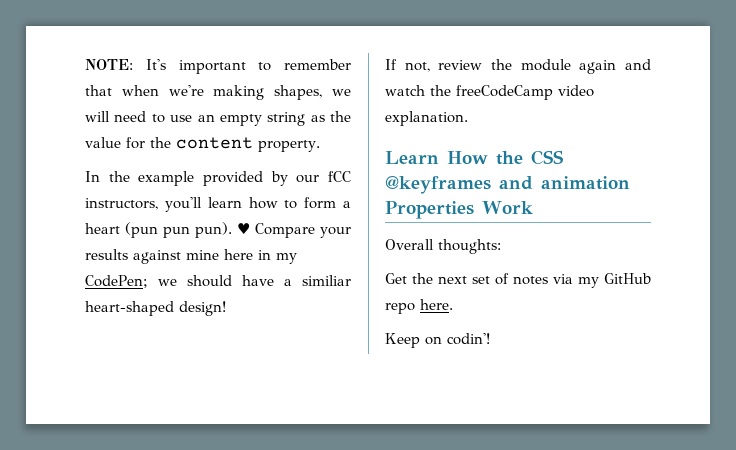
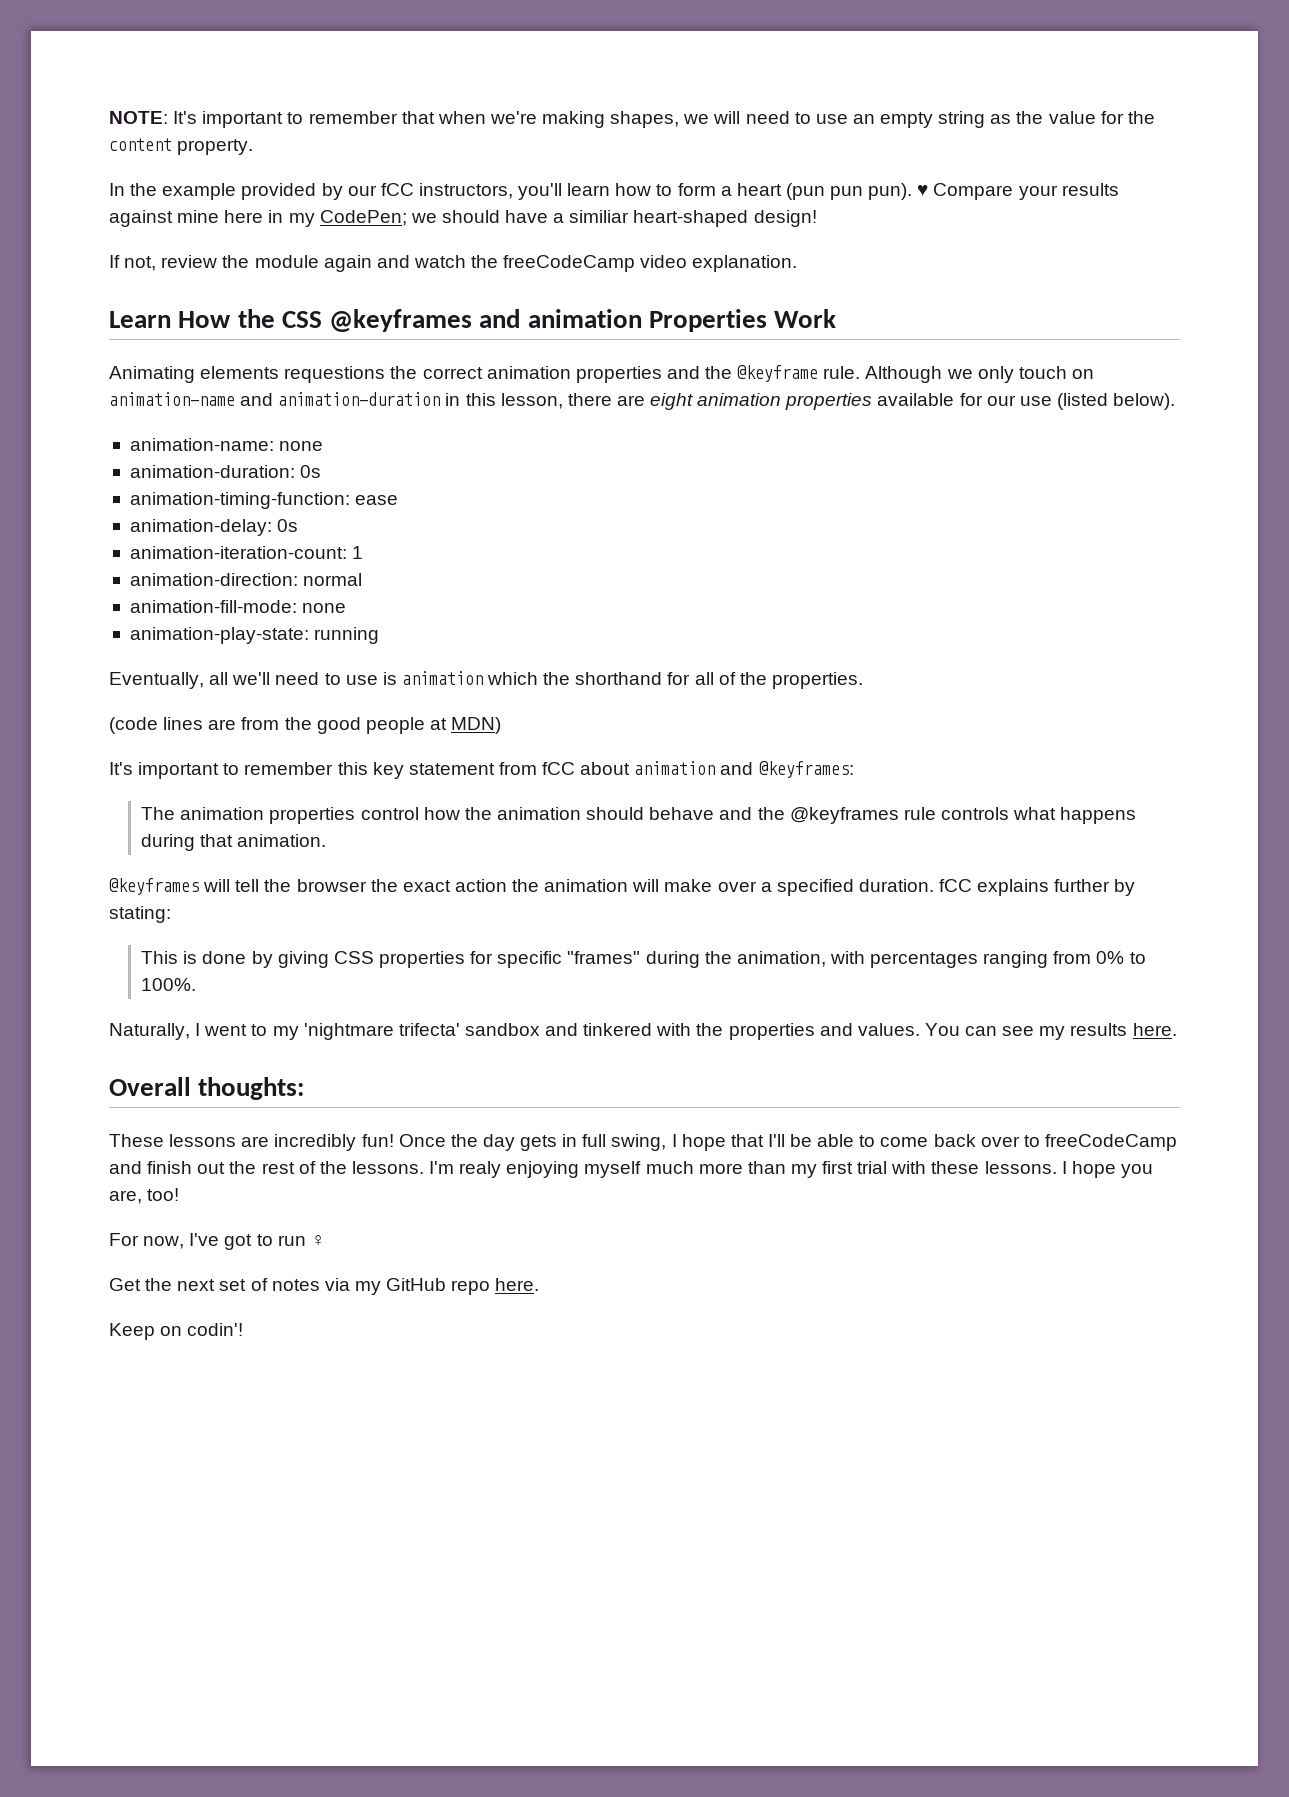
[385,239,501,254] Overall thoughts: -> [109,365,1094,383] [109,392,1176,410] [129,438,324,451] [129,465,322,478] [129,492,399,509] [129,519,299,536] [129,546,364,559] [129,573,363,586] [129,600,347,613] [129,627,380,644] [109,671,863,689] [109,717,502,734] [109,761,854,779] [141,807,1137,824] [141,834,327,851] [109,878,1136,896] [109,906,171,923] [141,951,1146,968] [141,978,197,991] [109,1023,1177,1040] [109,1077,305,1100] [109,1134,1177,1151] [109,1161,1153,1178] [109,1188,180,1204] [109,1233,325,1250] Animating elements requestions the correct animation properties and the @keyframe rule. Although we only touch on animation-name and animation-duration in this lesson, there are eight animation properties available for our use (listed below). // animation-name: none // animation-duration: 0s // animation-timing-function: ease // animation-delay: 0s // animation-iteration-count: 1 // animation-direction: normal // animation-fill-mode: none // animation-play-state: running // Eventually, all we'll need to use is animation which the shorthand for all of the properties. // (code lines are from the good people at MDN) // It's important to remember this key statement from fCC about animation and @keyframes: // The animation properties control how the animation should behave and the @keyframes rule controls what happens during that animation. // @keyframes will tell the browser the exact action the animation will make over a specified duration. fCC explains further by stating: // This is done by giving CSS properties for specific "frames" during the animation, with percentages ranging from 0% to 100%. // Naturally, I went to my 'nightmare trifecta' sandbox and tinkered with the properties and values. You can see my results here. // Overall thoughts: // These lessons are incredibly fun! Once the day gets in full swing, I hope that I'll be able to come back over to freeCodeCamp and finish out the rest of the lessons. I'm realy enjoying myself much more than my first trial with these lessons. I hope you are, too! // For now, I've got to run ♀

